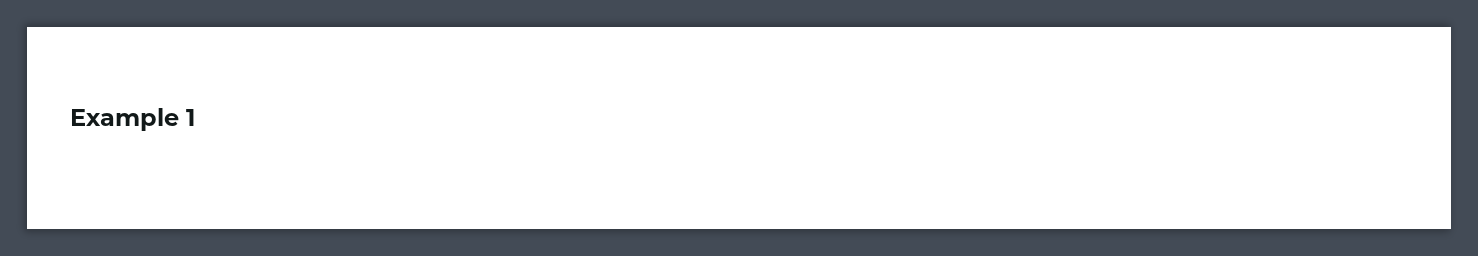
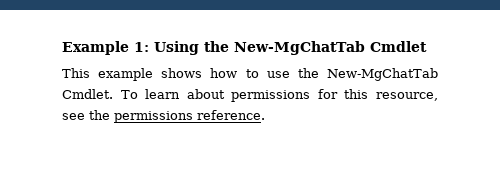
[186,109,195,126] 1 -> [134,41,427,55] [62,68,438,81] [62,89,438,102] [62,110,265,123] 1: Using the New-MgChatTab Cmdlet // This example shows how to use the New-MgChatTab Cmdlet. To learn about permissions for this resource, see the permissions reference.

